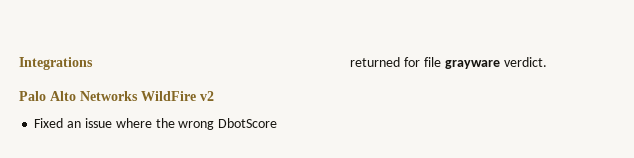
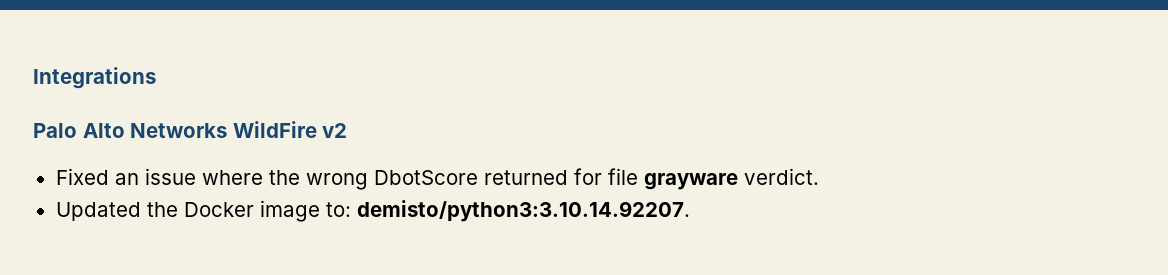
(547, 62) none -> [55,200,690,222] // Updated the Docker image to: demisto/python3:3.10.14.92207.

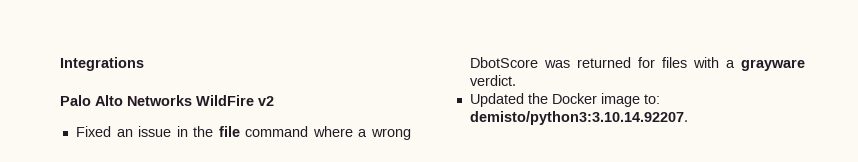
[201,170,300,185] where the -> [176,126,368,137] in the file command where a
(478, 177) none -> [543,60,570,68] was
[607,168,638,185] file -> [661,57,735,68] files with a

